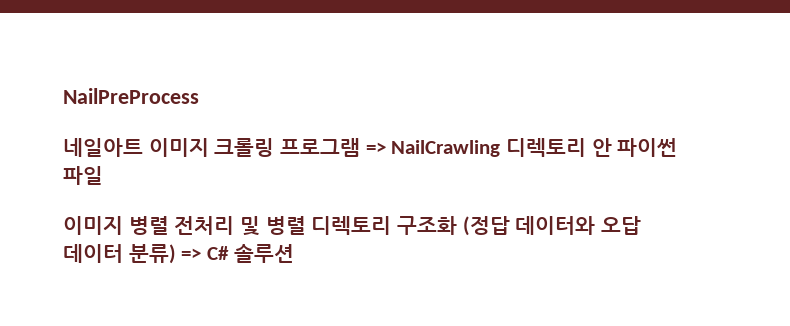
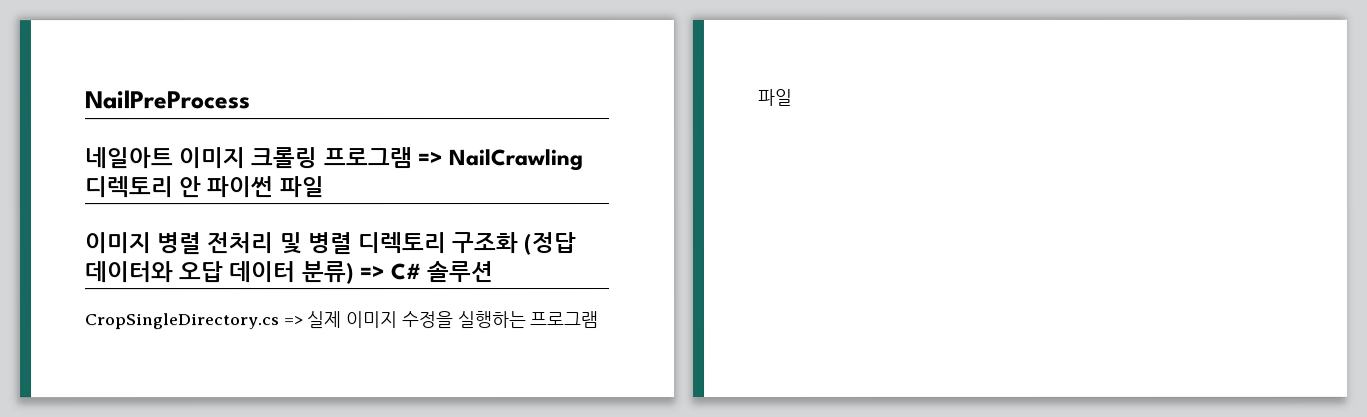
(294, 253) none -> [85,311,600,330] [757,88,792,106] // CropSingleDirectory.cs => 실제 이미지 수정을 실행하는 프로그램 파일

